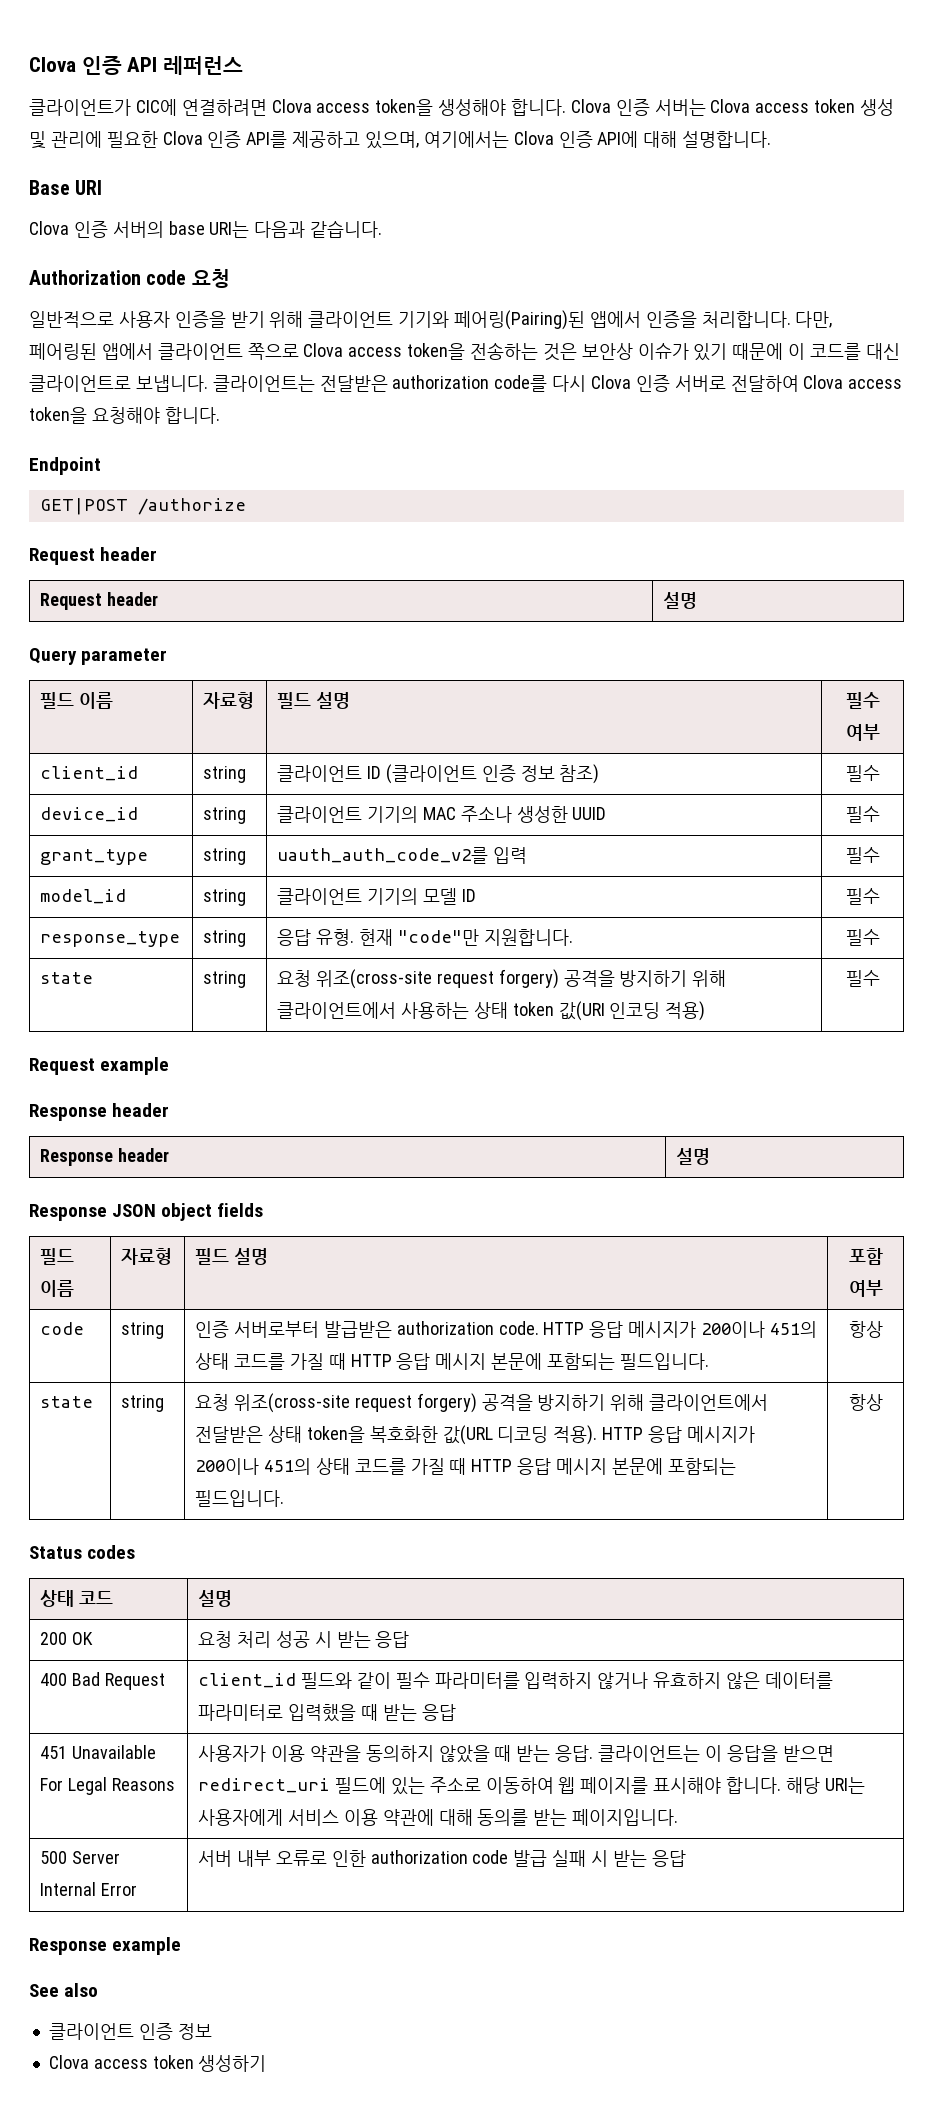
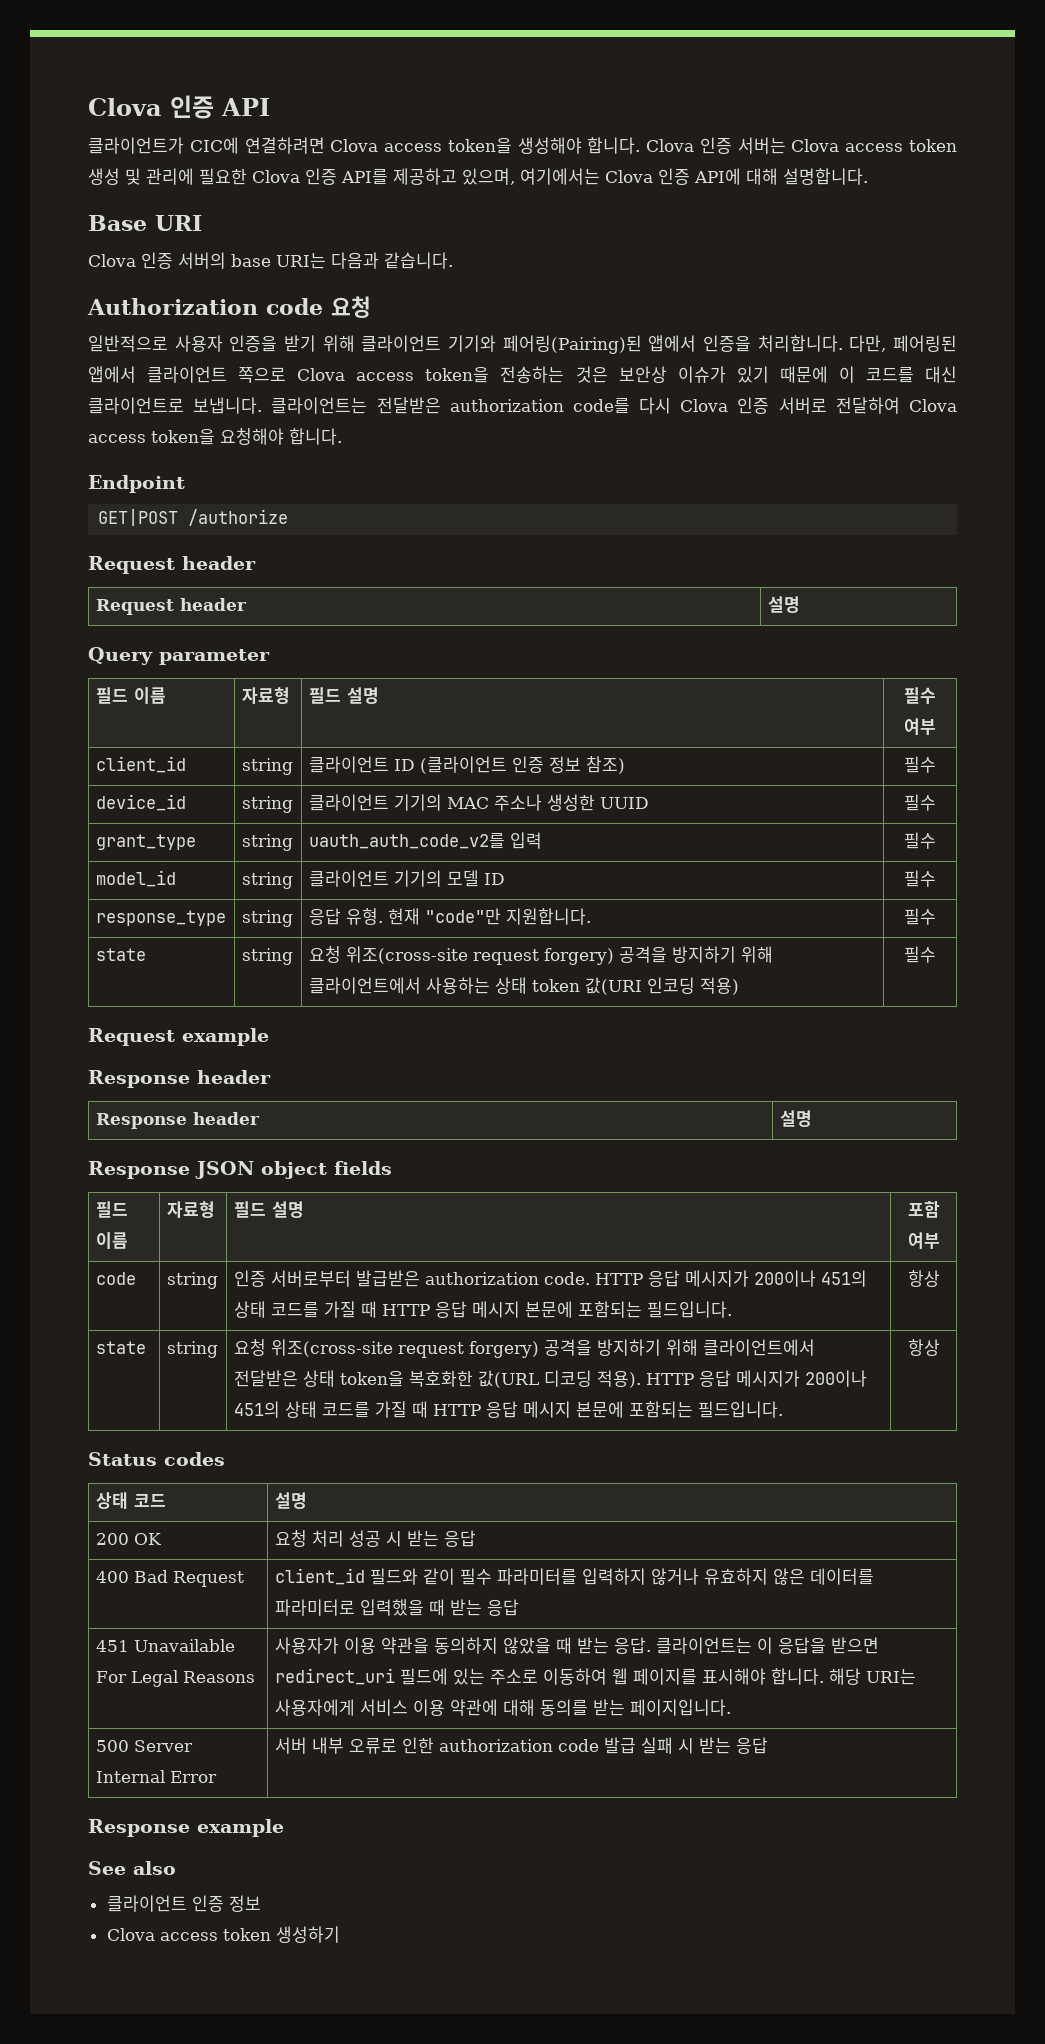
[163,56,244,75] 레퍼런스 -> (270, 107) none

